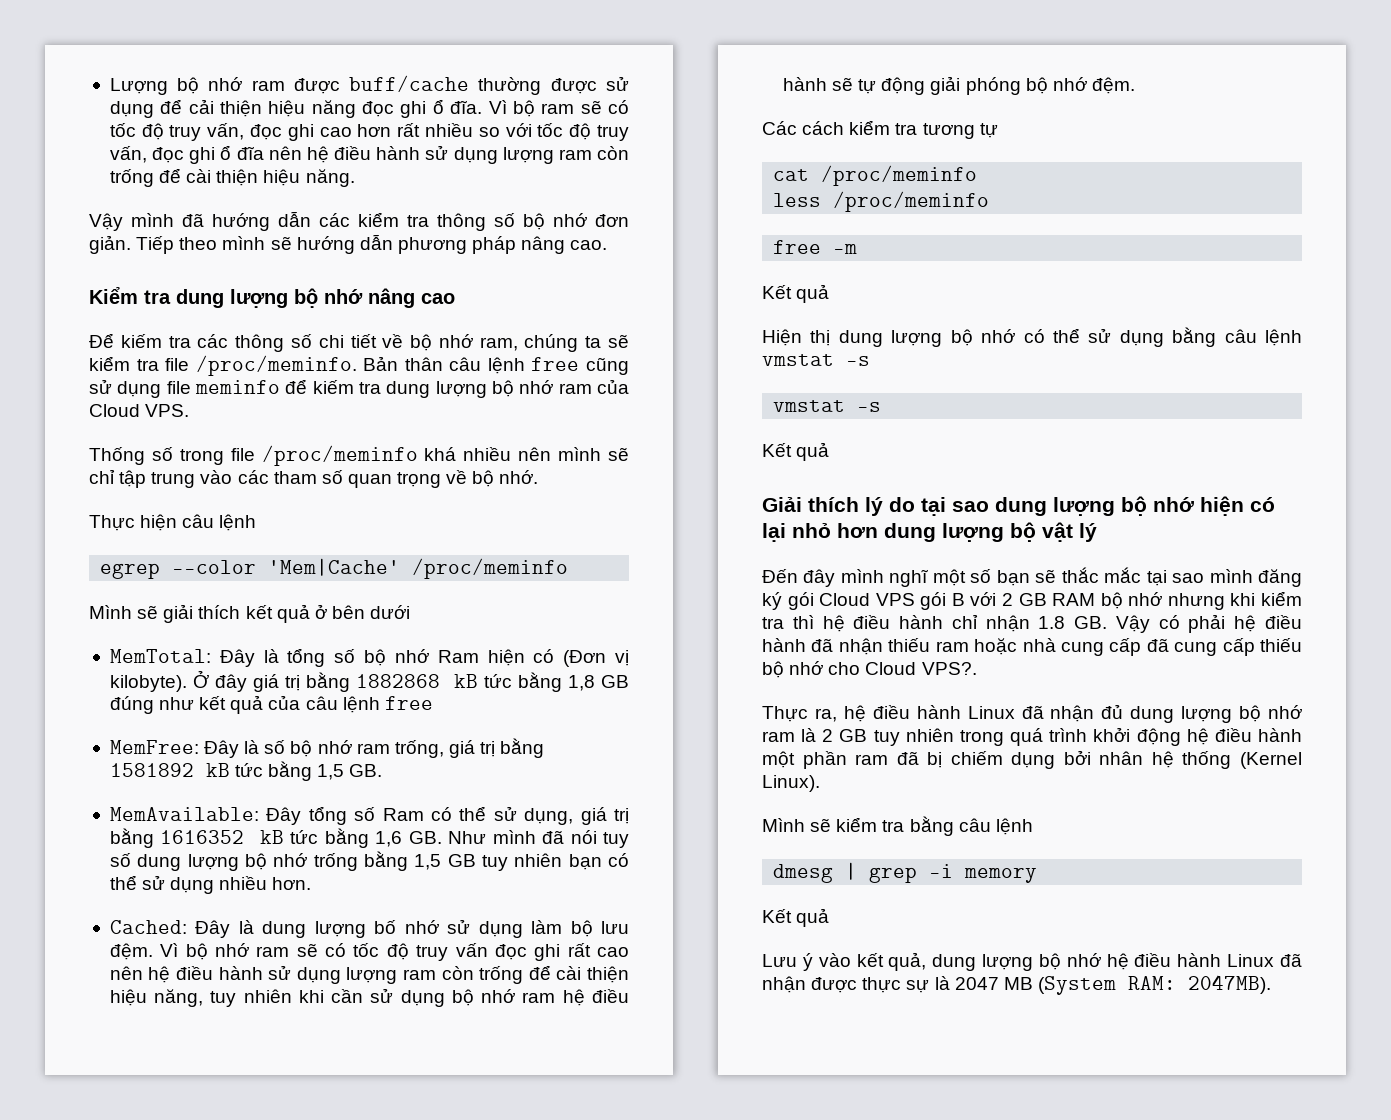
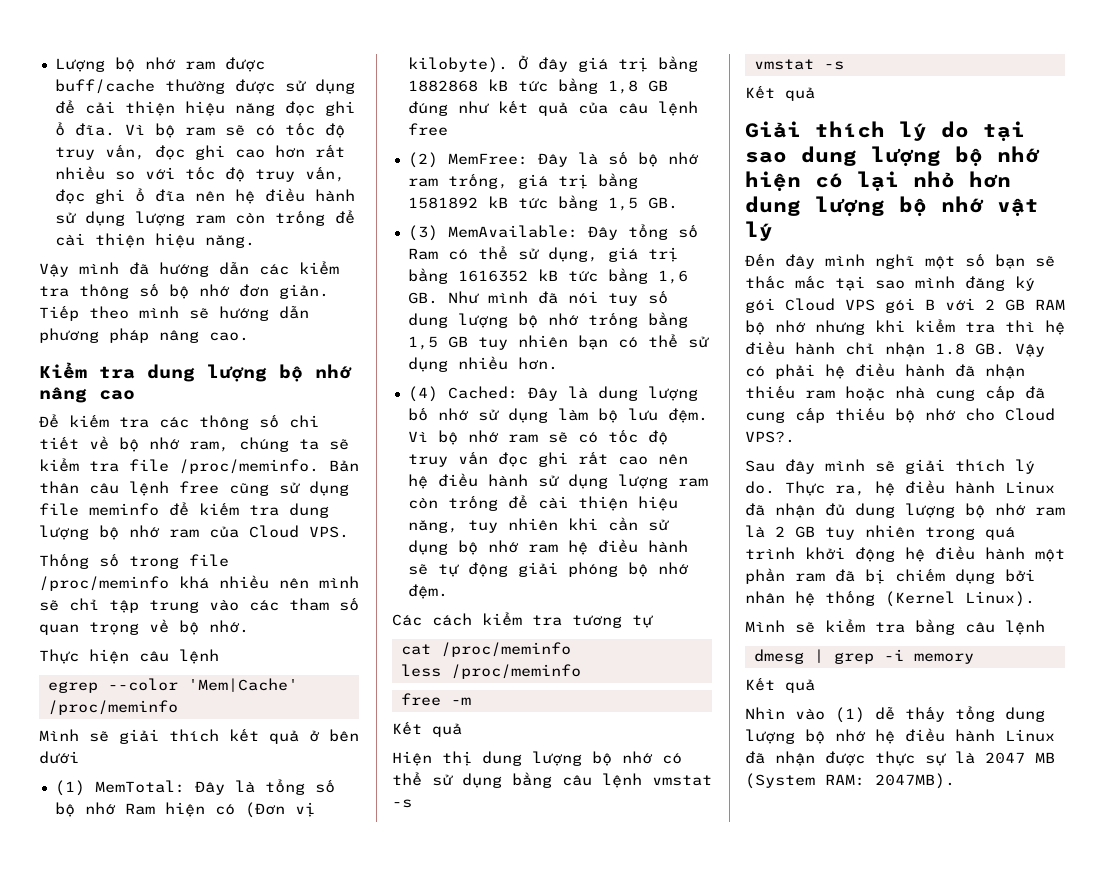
(411, 612) none -> [54,780,85,796] (1)
(433, 703) none -> [407,152,438,168] (2)
(383, 770) none -> [407,225,438,241] (3)
(312, 883) none -> [407,386,438,402] (4)
(1036, 532) none -> [941,196,984,213] nhớ
(977, 668) none -> [745,459,1035,474] [745,481,775,494] Sau đây mình sẽ giải thích lý do.
[762,952,927,971] Lưu ý vào kết quả, -> [745,706,995,723] Nhìn vào (1) dễ thấy tổng

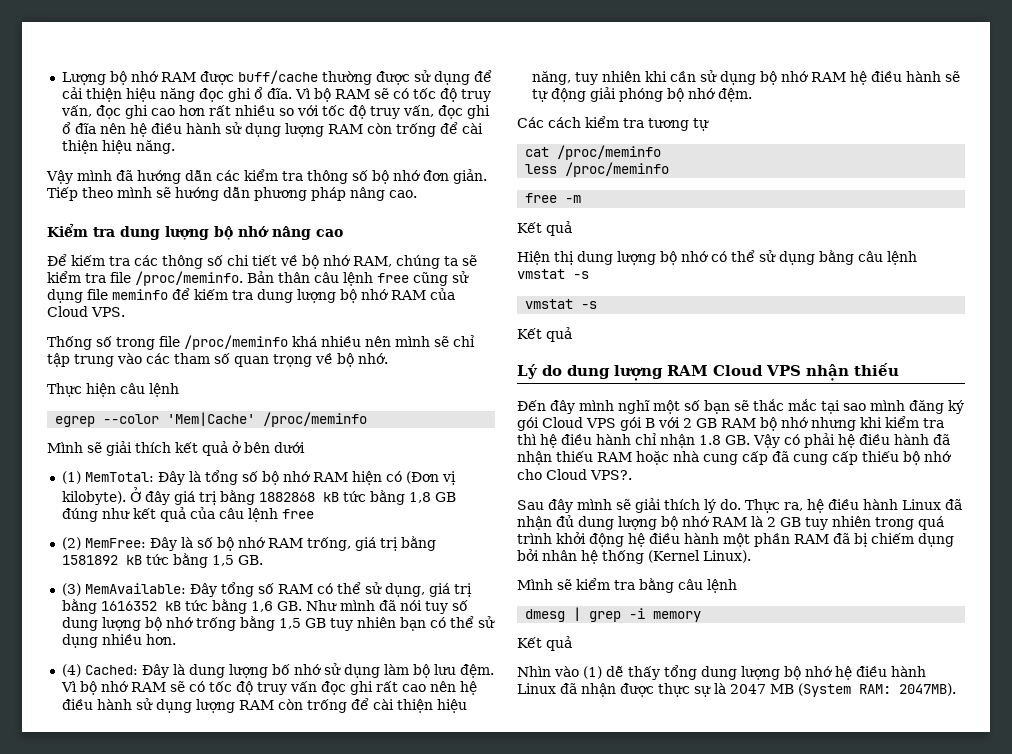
[184,61,215,70] ram -> [160,72,196,82] RAM
[184,127,215,136] ram -> [334,89,370,99] RAM
[194,215,225,224] ram -> [327,124,363,134] RAM
[189,441,229,452] ram, -> [353,256,392,267] RAM,
[169,529,199,538] ram -> [391,290,426,300] RAM
[124,803,155,815] Ram -> [312,472,348,482] RAM
[407,178,438,187] ram -> [267,538,303,548] RAM
[407,248,438,260] Ram -> [277,584,313,594] RAM
[507,434,538,443] ram -> [130,682,166,692] RAM
[677,478,708,487] ram -> [238,700,274,710] RAM
[527,544,558,553] ram -> [810,72,846,82] RAM
[745,121,1025,142] [745,146,1040,167] [745,171,1011,192] [745,196,1039,217] [745,221,773,241] Giải thích lý do tại sao dung lượng bộ nhớ hiện có lại nhỏ hơn dung lượng bộ nhớ vật lý -> [517,363,899,381] Lý do dung lượng RAM Cloud VPS nhận thiếu
[805,390,835,399] ram -> [597,452,632,462] RAM
[1035,507,1065,516] ram -> [712,517,747,527] RAM
[795,573,825,582] ram -> [794,534,829,544] RAM

